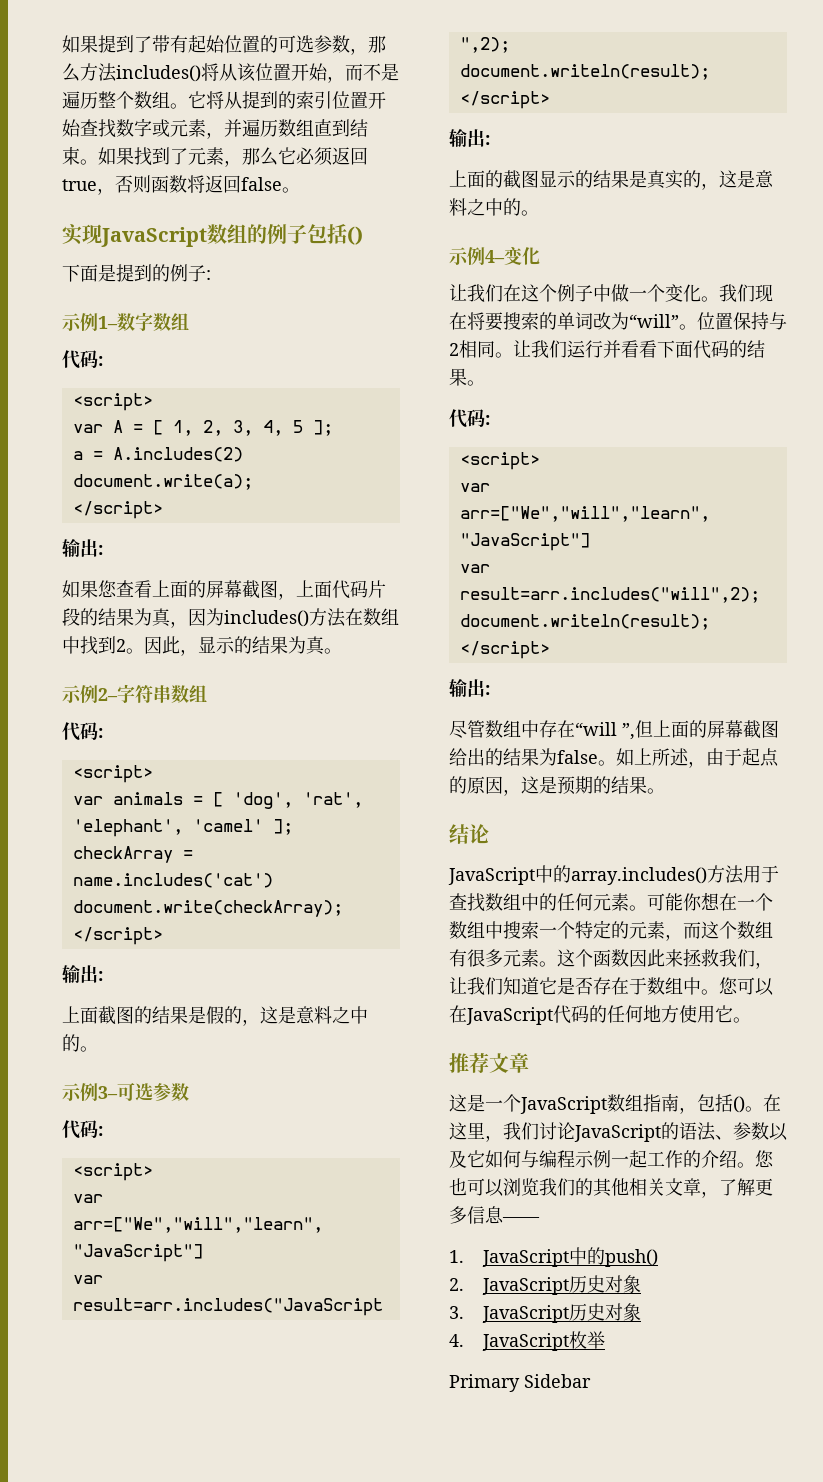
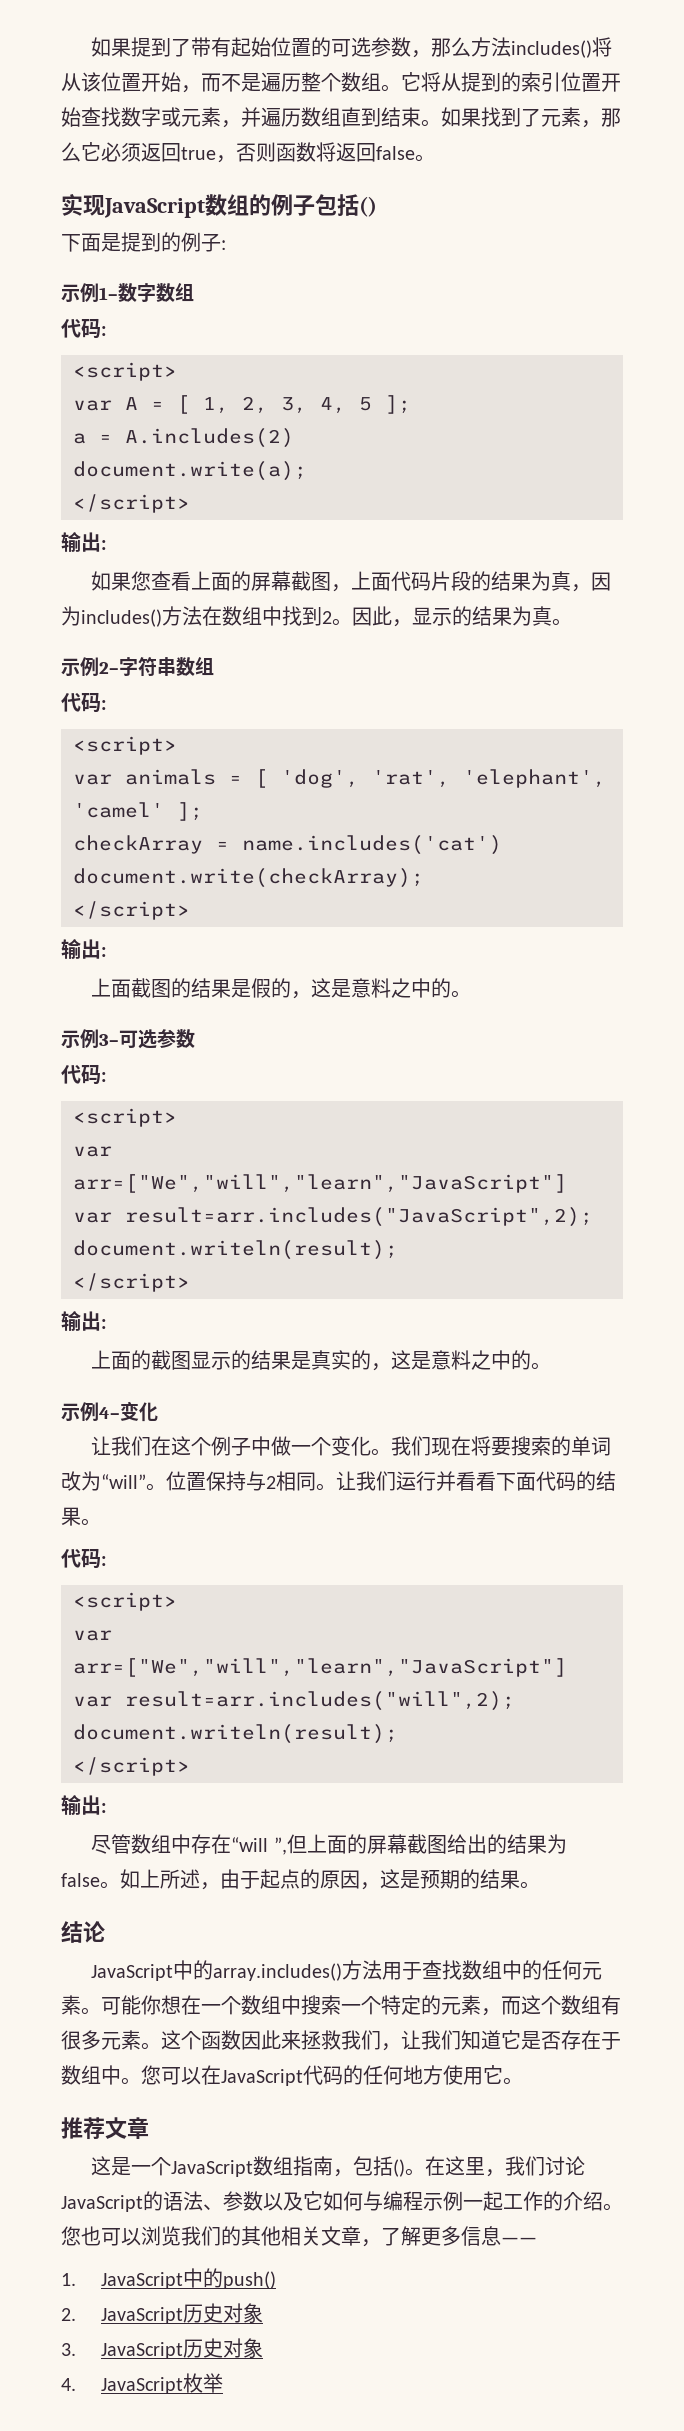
[449,1374,591,1392] // Primary Sidebar -> (223, 2383) none

